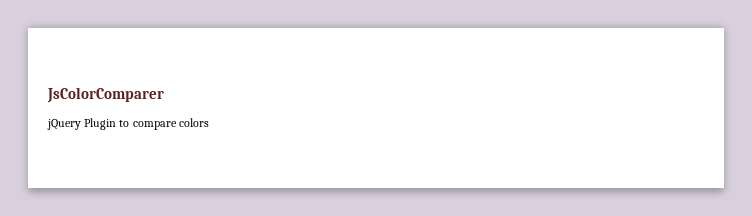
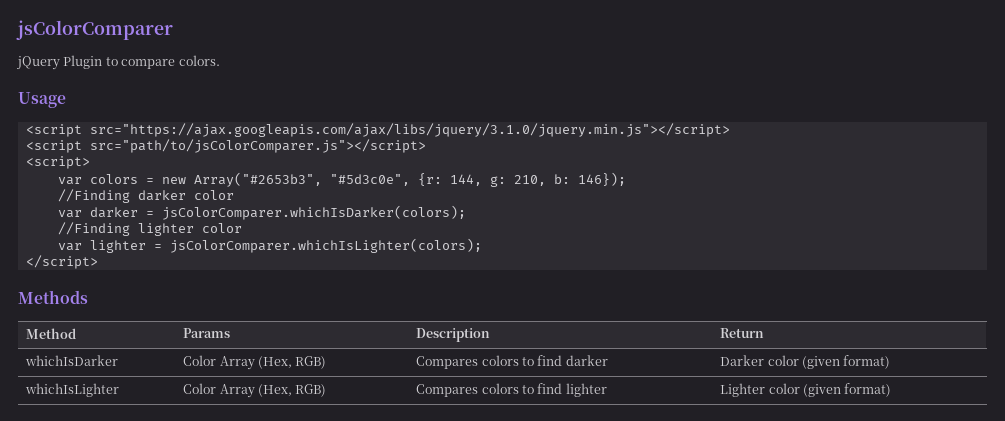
[47,87,164,103] JsColorComparer -> [16,20,173,40] jsColorComparer
[178,118,209,127] colors -> [178,55,220,66] [18,92,66,108] [25,123,730,137] [25,139,426,153] [25,156,90,169] [57,172,626,187] [57,189,234,203] [57,205,466,220] [57,222,242,236] [57,238,482,253] [25,255,98,269] [18,290,88,304] [26,328,77,339] [183,328,231,338] [416,328,491,342] [720,328,765,338] [25,355,119,366] [183,355,327,370] [416,355,608,369] [720,355,891,369] [25,383,120,397] [183,383,327,398] [416,383,607,397] [720,383,892,397] colors. // Usage // <script src="https://ajax.googleapis.com/ajax/libs/jquery/3.1.0/jquery.min.js"></script> // <script src="path/to/jsColorComparer.js"></script> // <script> // var colors = new Array("#2653b3", "#5d3c0e", {r: 144, g: 210, b: 146}); // //Finding darker color // var darker = jsColorComparer.whichIsDarker(colors); // //Finding lighter color // var lighter = jsColorComparer.whichIsLighter(colors); // </script> // Methods // Method | Params | Description | Return // whichIsDarker | Color Array (Hex, RGB) | Compares colors to find darker | Darker color (given format) // whichIsLighter | Color Array (Hex, RGB) | Compares colors to find lighter | Lighter color (given format)

